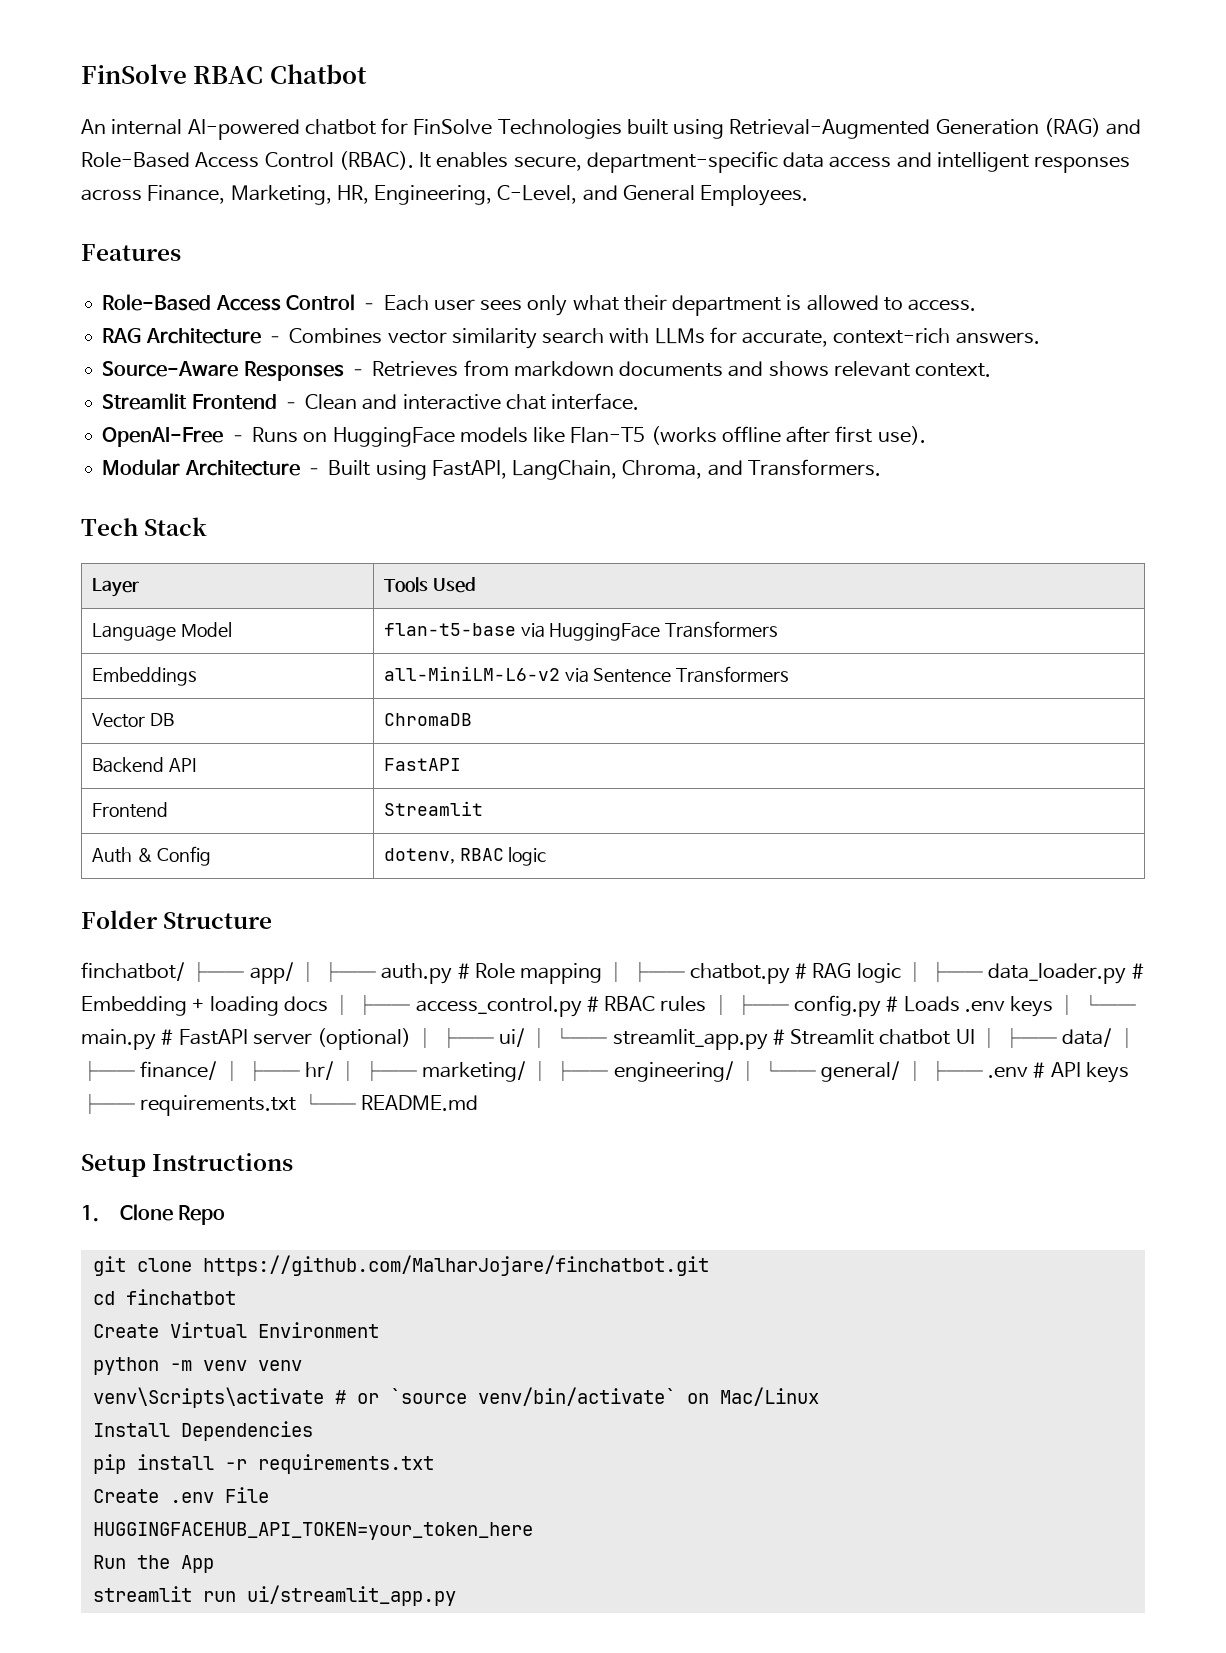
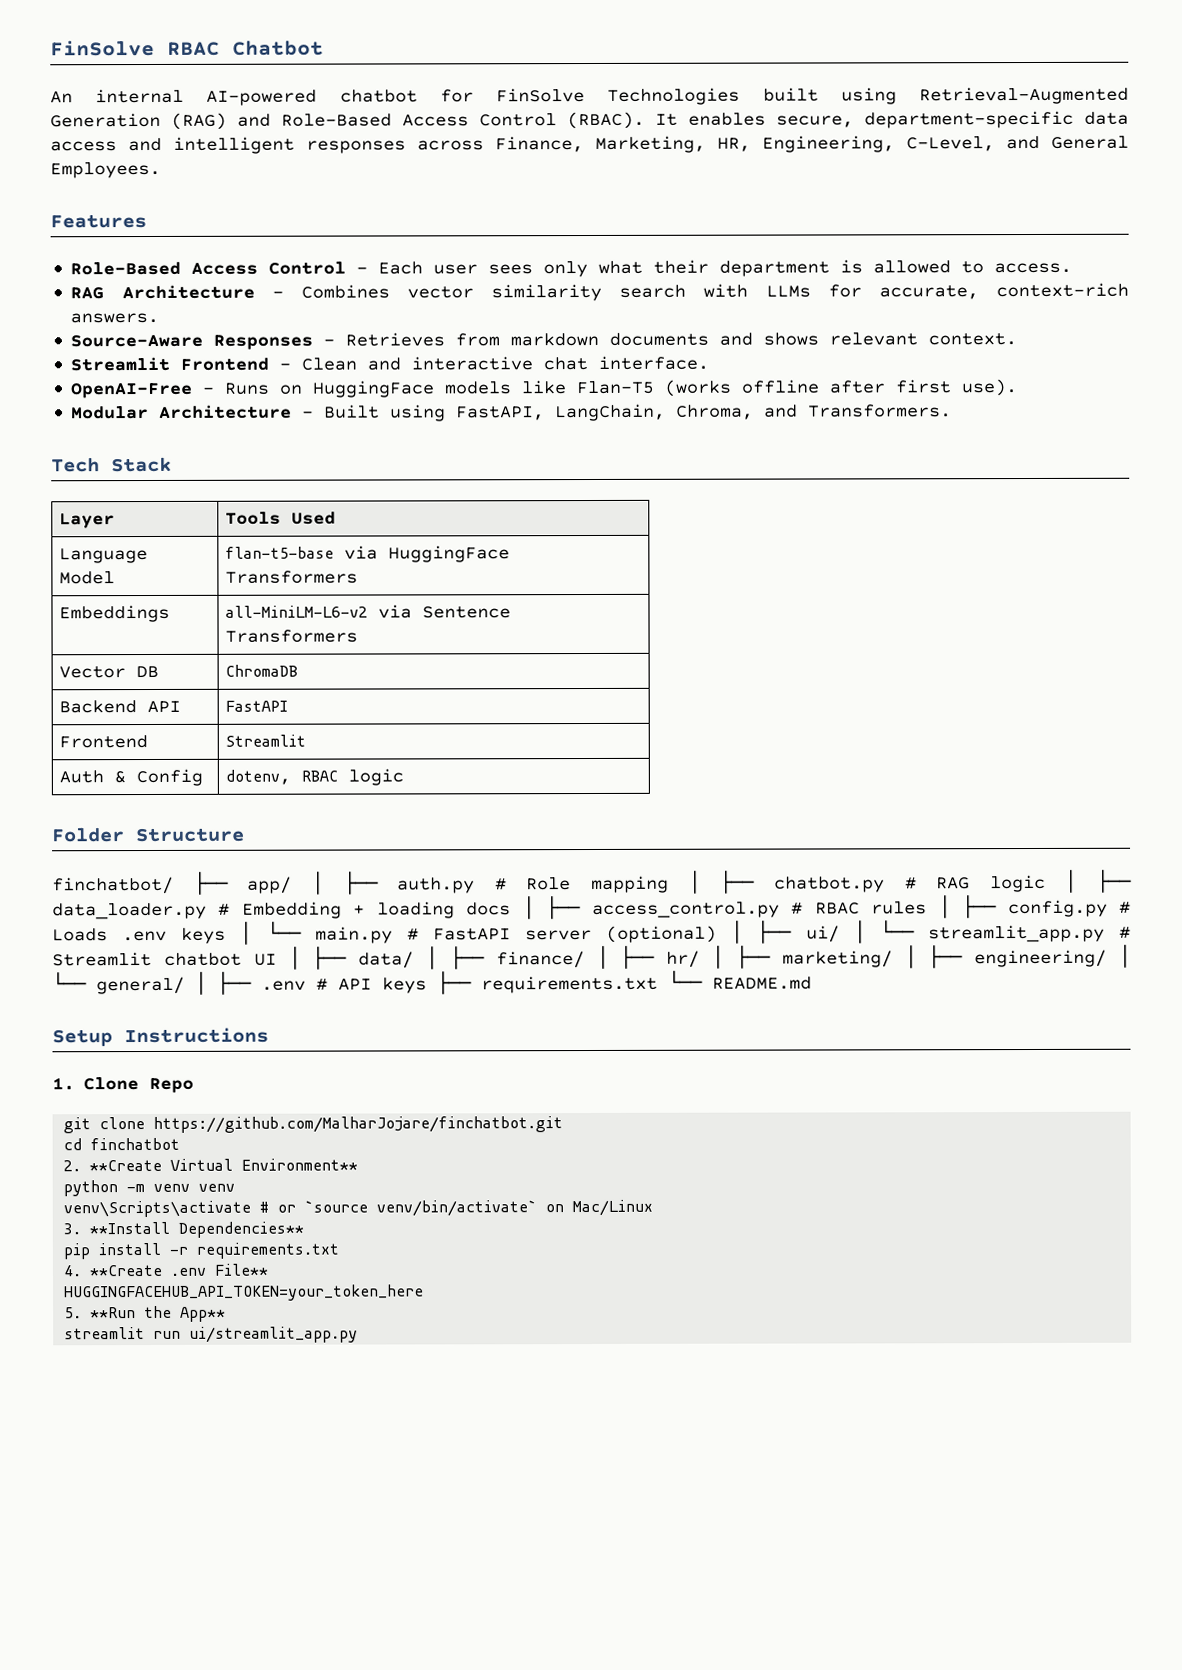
[92,1322,379,1338] Create Virtual Environment -> [63,1158,359,1172] 2. **Create Virtual Environment**
[92,1421,313,1441] Install Dependencies -> [63,1221,305,1238] 3. **Install Dependencies**
[92,1487,269,1503] [92,1522,533,1540] [92,1555,214,1573] Create .env File // HUGGINGFACEHUB_API_TOKEN=your_token_here // Run the App -> [63,1263,269,1277] [64,1284,425,1302] [64,1305,227,1322] 4. **Create .env File** // HUGGINGFACEHUB_API_TOKEN=your_token_here // 5. **Run the App**

